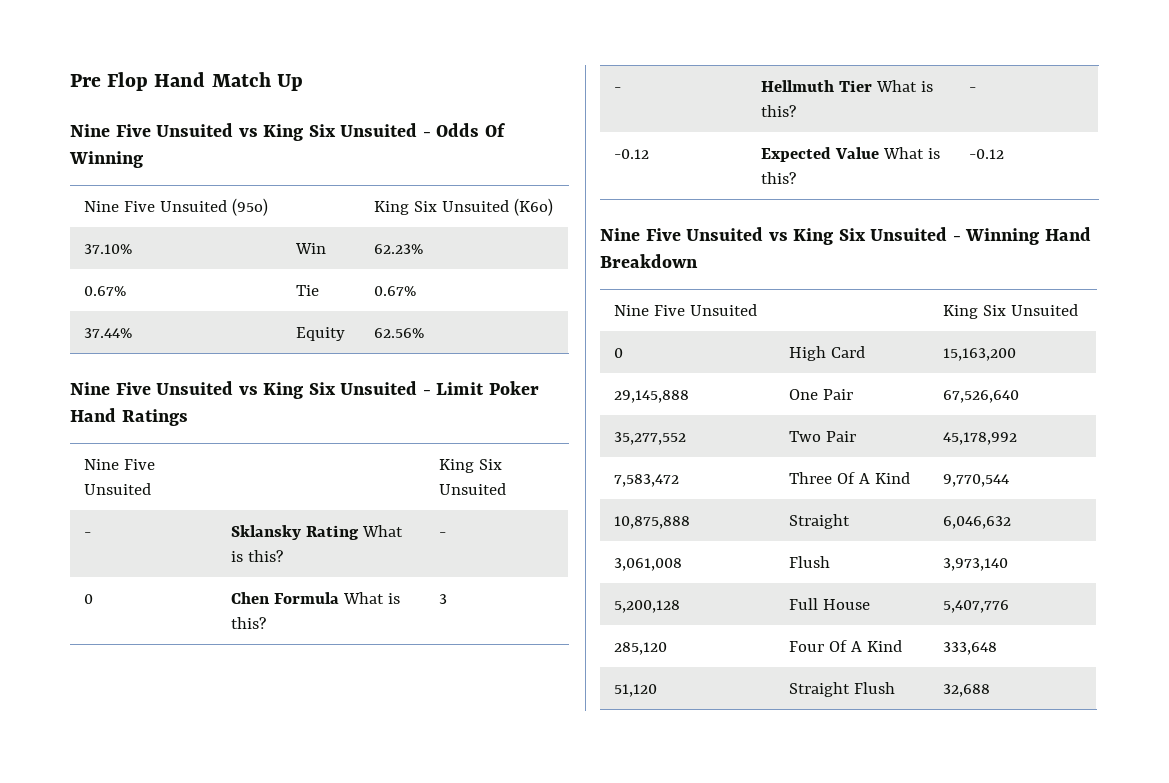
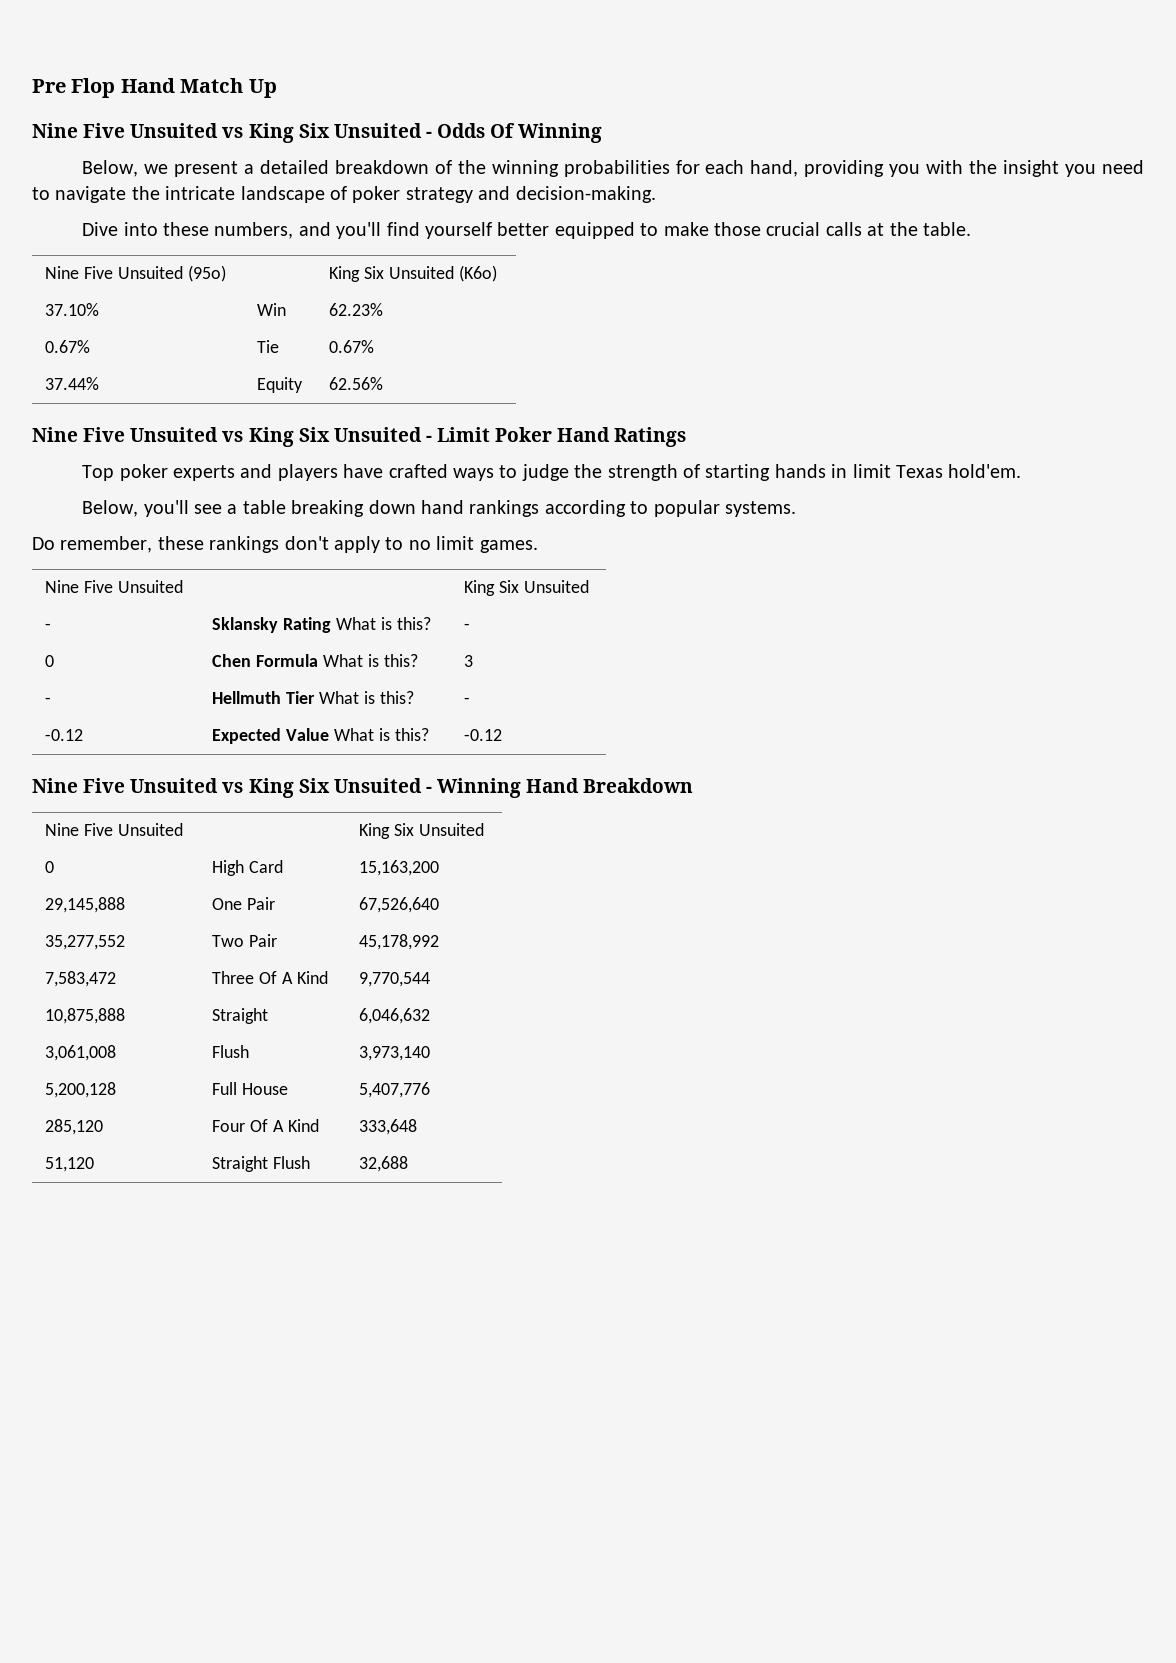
(143, 159) none -> [82,160,1145,177] [32,186,656,203] [82,222,971,239] // Below, we present a detailed breakdown of the winning probabilities for each hand, providing you with the insight you need to navigate the intricate landscape of poker strategy and decision-making. // Dive into these numbers, and you'll find yourself better equipped to make those crucial calls at the table.
(188, 417) none -> [82,464,1022,481] [82,500,796,517] [32,536,538,553] // Top poker experts and players have crafted ways to judge the strength of starting hands in limit Texas hold'em. // Below, you'll see a table breaking down hand rankings according to popular systems. // Do remember, these rankings don't apply to no limit games.

